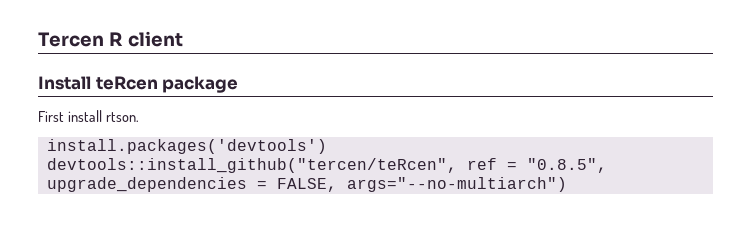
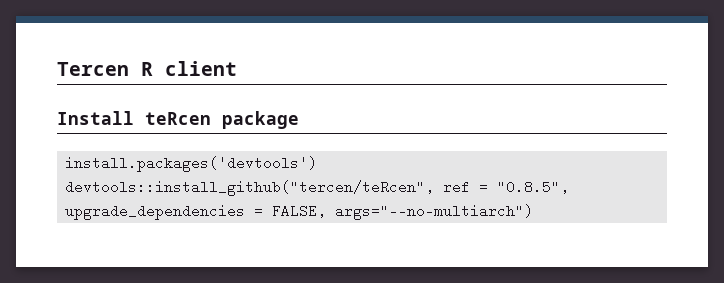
[38,110,139,122] // First install rtson. -> (299, 120) none

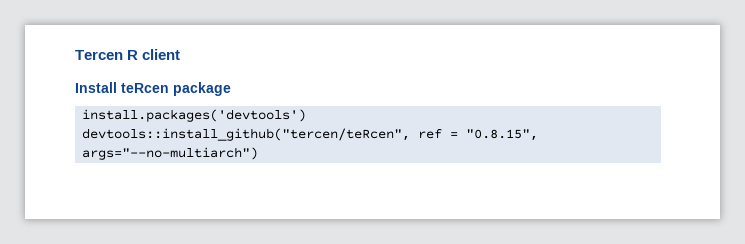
[497,180,570,194] [65,204,327,220] "0.8.5", upgrade_dependencies = FALSE, -> [466,129,539,141] "0.8.15",

